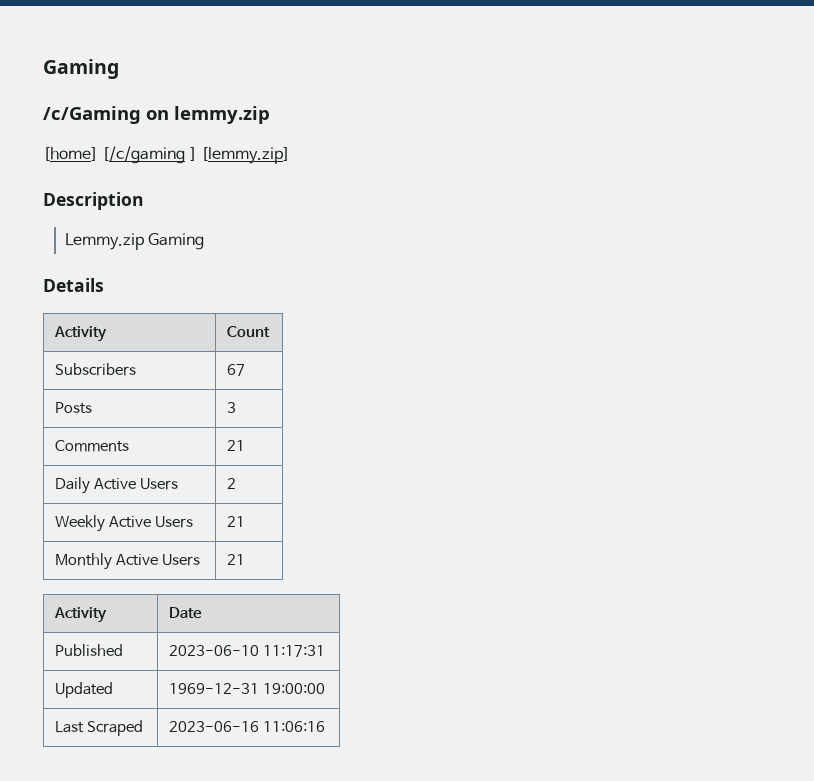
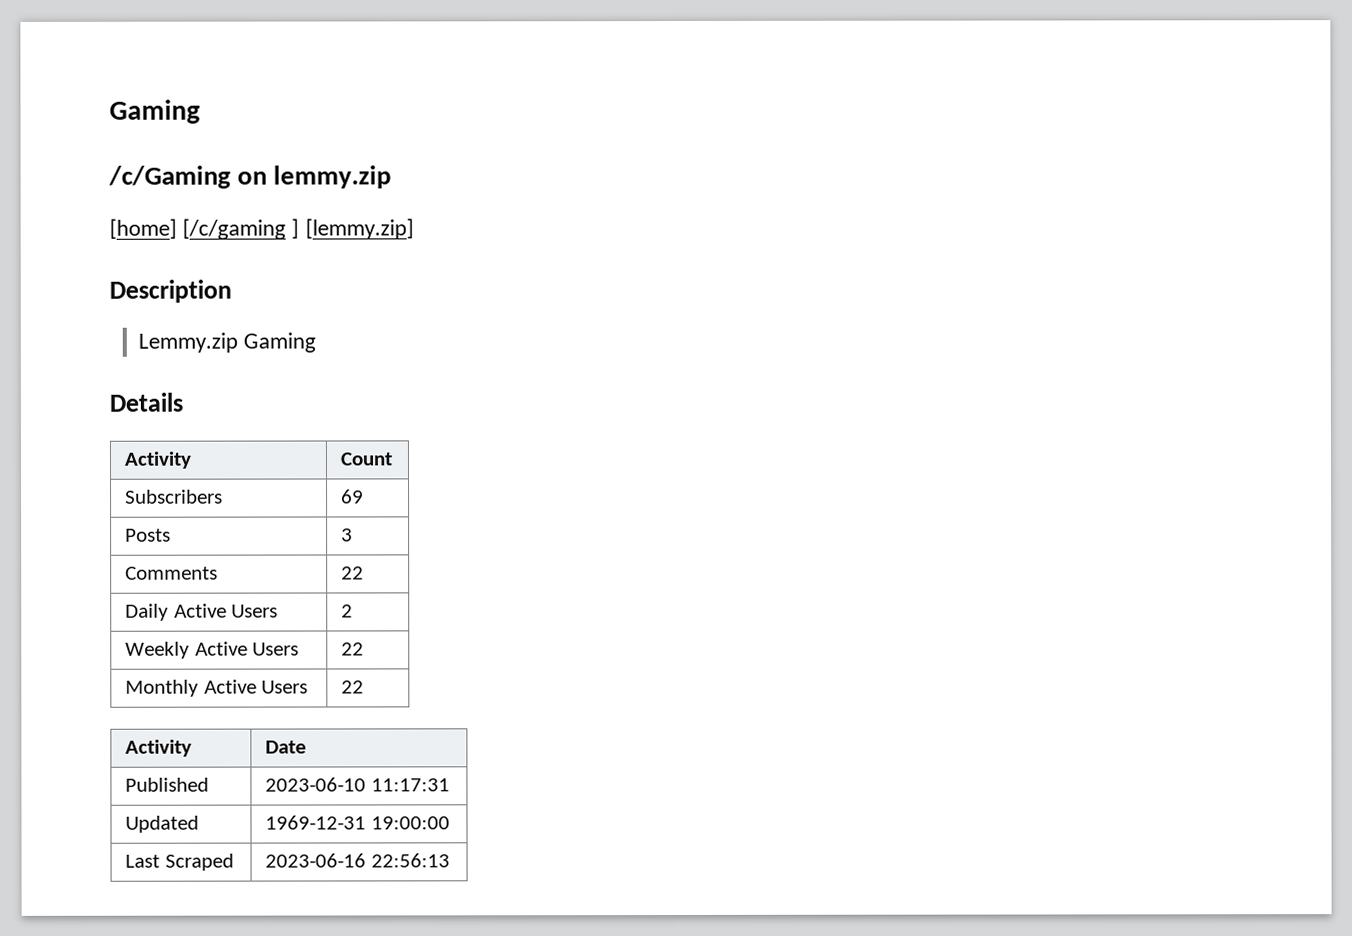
[227,364,246,376] 67 -> [341,489,365,504] 69
[227,440,246,451] 21 -> [341,566,365,580] 22
[227,516,246,527] 21 -> [341,642,365,656] 22
[227,554,246,565] 21 -> [341,680,365,694] 22
[263,721,326,732] 11:06:16 -> [370,853,450,868] 22:56:13

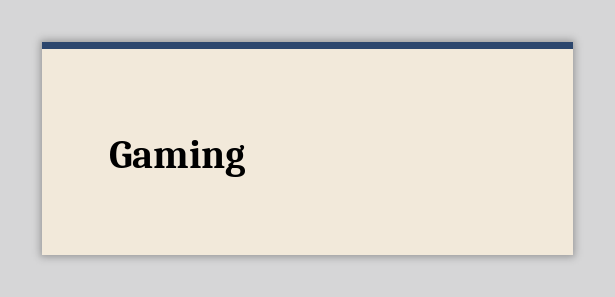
[109,99,200,124] [108,165,392,189] [109,218,414,240] [109,279,232,303] [138,332,317,353] [109,392,183,412] [124,451,193,469] [340,452,393,466] [125,489,224,504] [341,489,365,504] [125,528,172,542] [341,528,354,542] [125,566,219,580] [341,566,365,580] [125,603,279,621] [341,604,354,618] [125,641,300,659] [341,642,365,656] [125,679,309,697] [341,680,365,694] [125,739,193,757] [265,740,308,754] [125,777,210,792] [265,777,450,792] [125,815,200,833] [265,815,450,830] [125,853,234,871] [265,853,450,868] Gaming // /c/Gaming on lemmy.zip // [home] [/c/gaming ] [lemmy.zip] // Description // Lemmy.zip Gaming // Details // Activity | Count // Subscribers | 69 // Posts | 3 // Comments | 22 // Daily Active Users | 2 // Weekly Active Users | 22 // Monthly Active Users | 22 // Activity | Date // Published | 2023-06-10 11:17:31 // Updated | 1969-12-31 19:00:00 // Last Scraped | 2023-06-16 22:56:13 -> [109,140,245,177] Gaming

